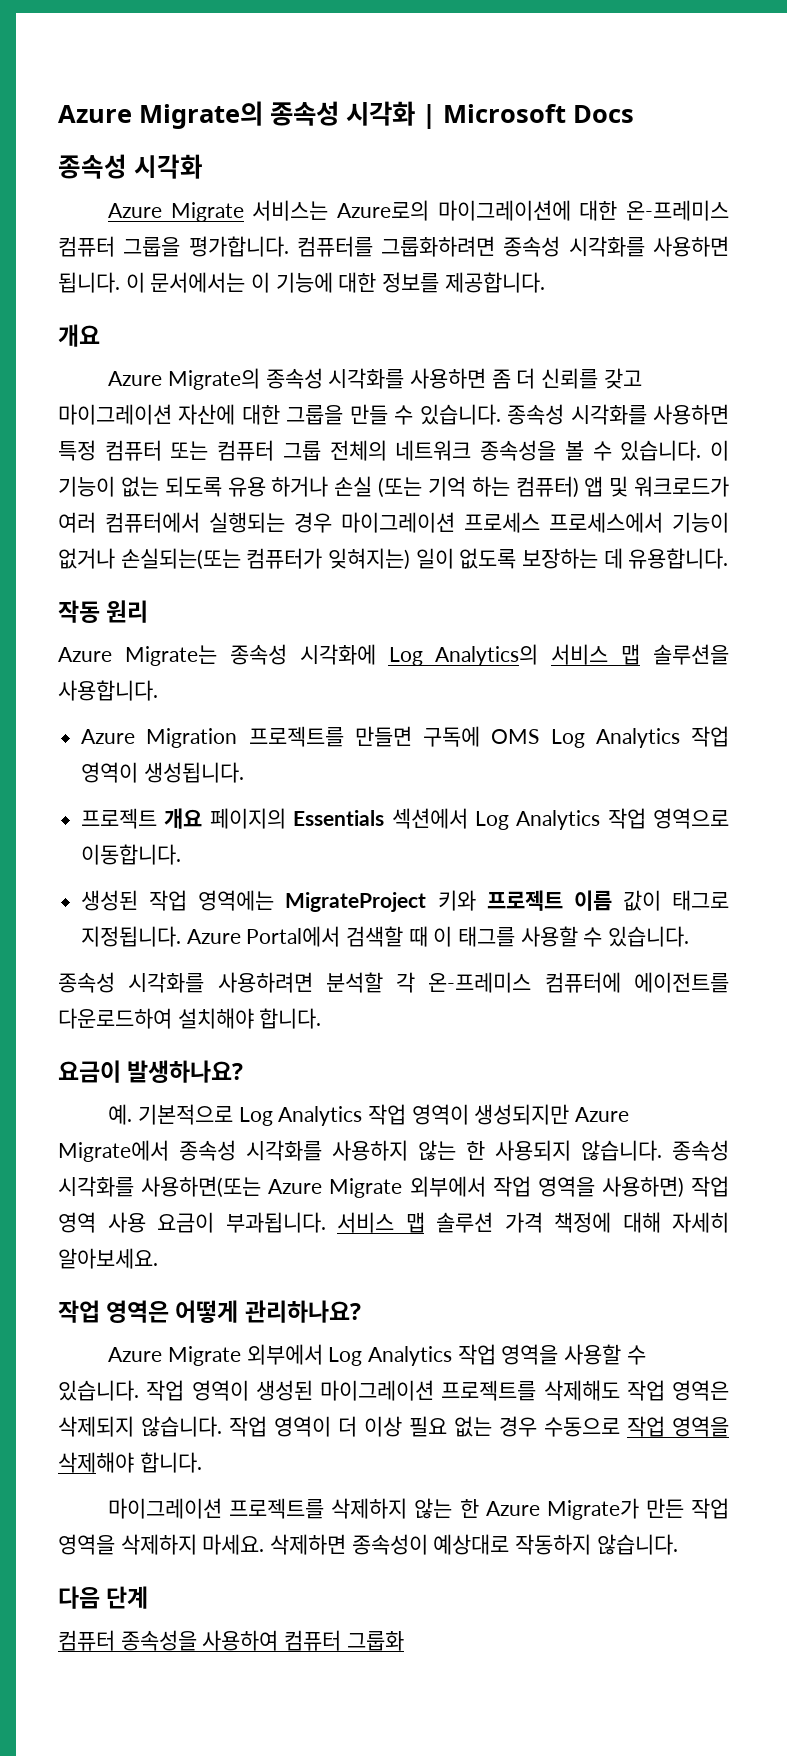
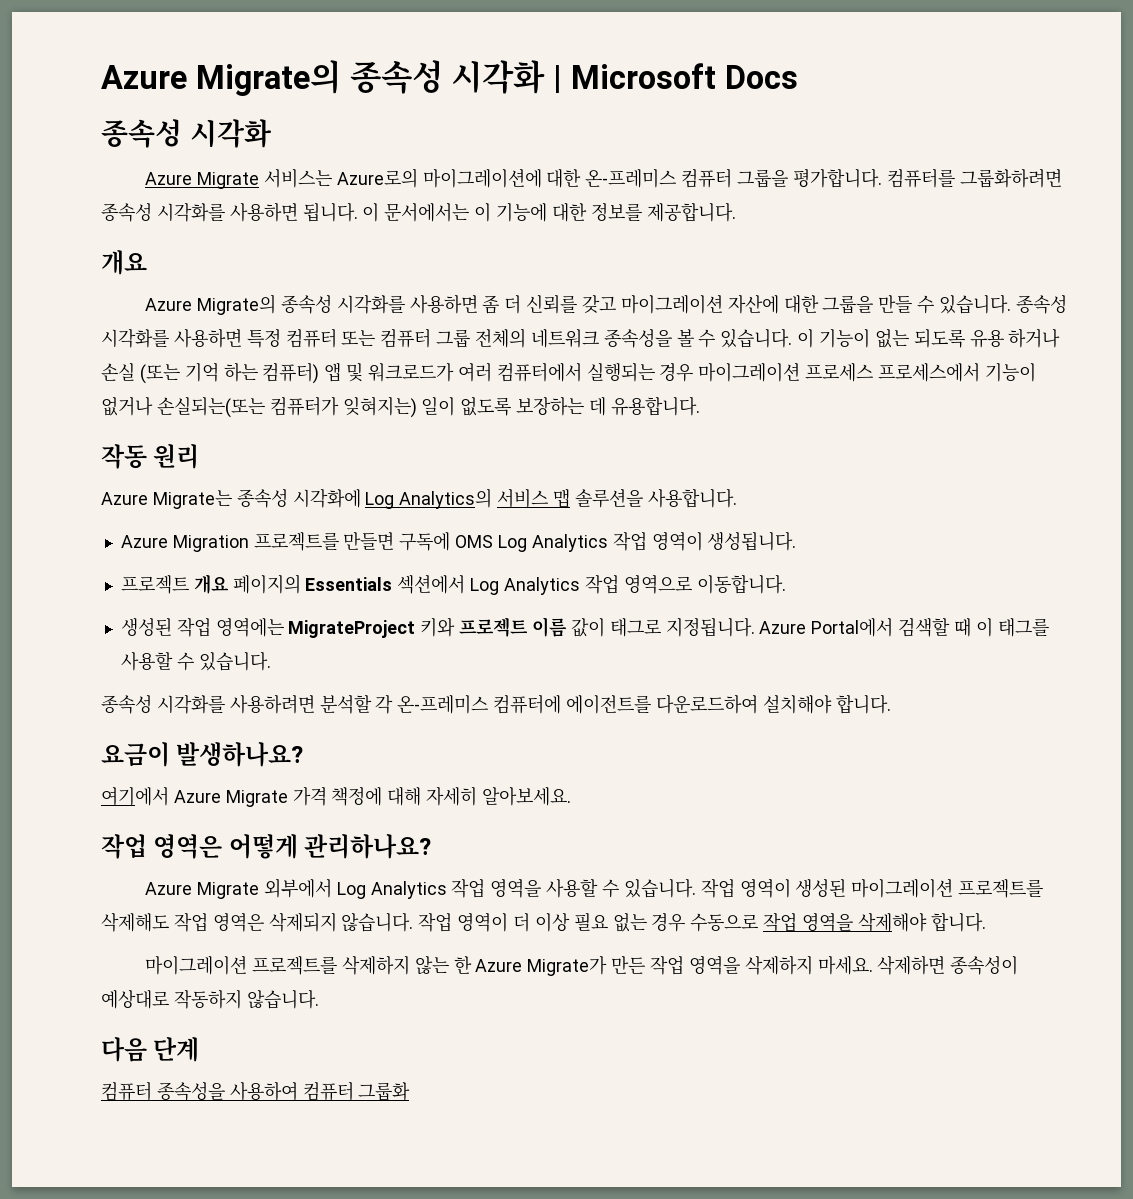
[108,1104,629,1126] [58,1140,729,1162] [58,1176,729,1198] [58,1212,493,1233] 예. 기본적으로 Log Analytics 작업 영역이 생성되지만 Azure Migrate에서 종속성 시각화를 사용하지 않는 한 사용되지 않습니다. 종속성 시각화를 사용하면(또는 Azure Migrate 외부에서 작업 영역을 사용하면) 작업 영역 사용 요금이 부과됩니다. 서비스 맵 솔루션 -> [101,787,288,807] 여기에서 Azure Migrate

